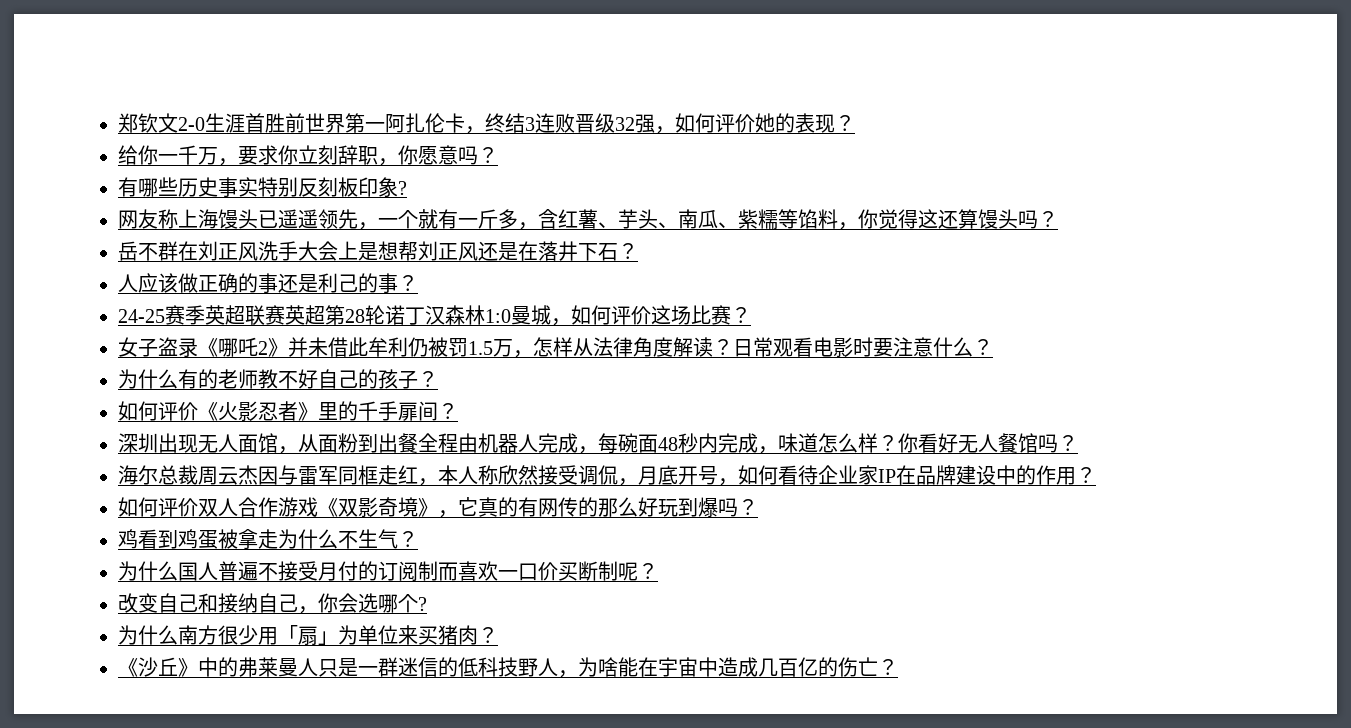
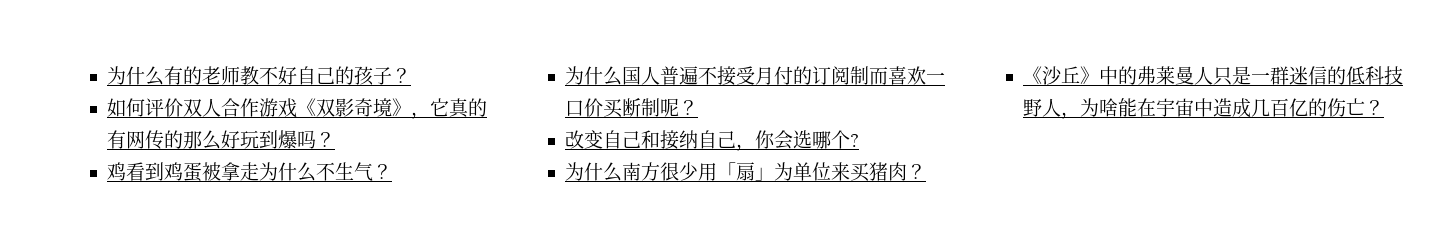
[118,113,855,134] [118,145,498,166] [118,177,407,197] [118,209,1058,230] [118,241,638,261] [118,273,418,293] [118,305,751,326] [118,337,993,358] 郑钦文2-0生涯首胜前世界第一阿扎伦卡，终结3连败晋级32强，如何评价她的表现？ // 给你一千万，要求你立刻辞职，你愿意吗？ // 有哪些历史事实特别反刻板印象? // 网友称上海馒头已遥遥领先，一个就有一斤多，含红薯、芋头、南瓜、紫糯等馅料，你觉得这还算馒头吗？ // 岳不群在刘正风洗手大会上是想帮刘正风还是在落井下石？ // 人应该做正确的事还是利己的事？ // 24-25赛季英超联赛英超第28轮诺丁汉森林1:0曼城，如何评价这场比赛？ // 女子盗录《哪吒2》并未借此牟利仍被罚1.5万，怎样从法律角度解读？日常观看电影时要注意什么？ // -> (106, 75) none
[118,401,458,421] [118,433,1078,454] [118,465,1096,486] // 如何评价《火影忍者》里的千手扉间？ // 深圳出现无人面馆，从面粉到出餐全程由机器人完成，每碗面48秒内完成，味道怎么样？你看好无人餐馆吗？ // 海尔总裁周云杰因与雷军同框走红，本人称欣然接受调侃，月底开号，如何看待企业家IP在品牌建设中的作用？ -> (411, 75) none

